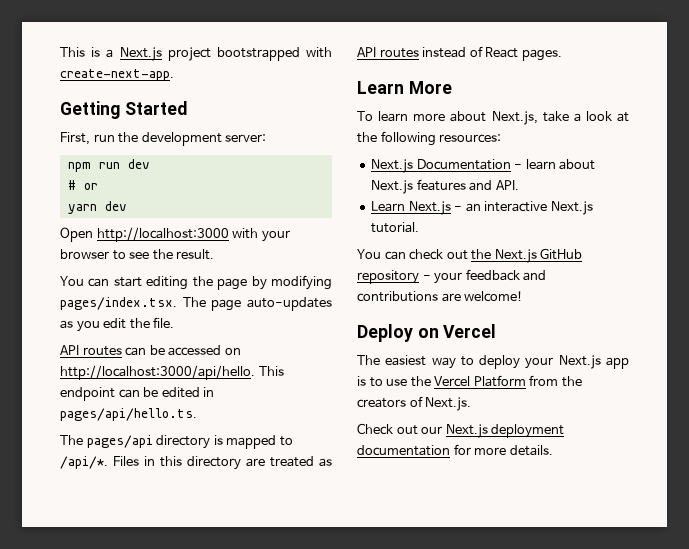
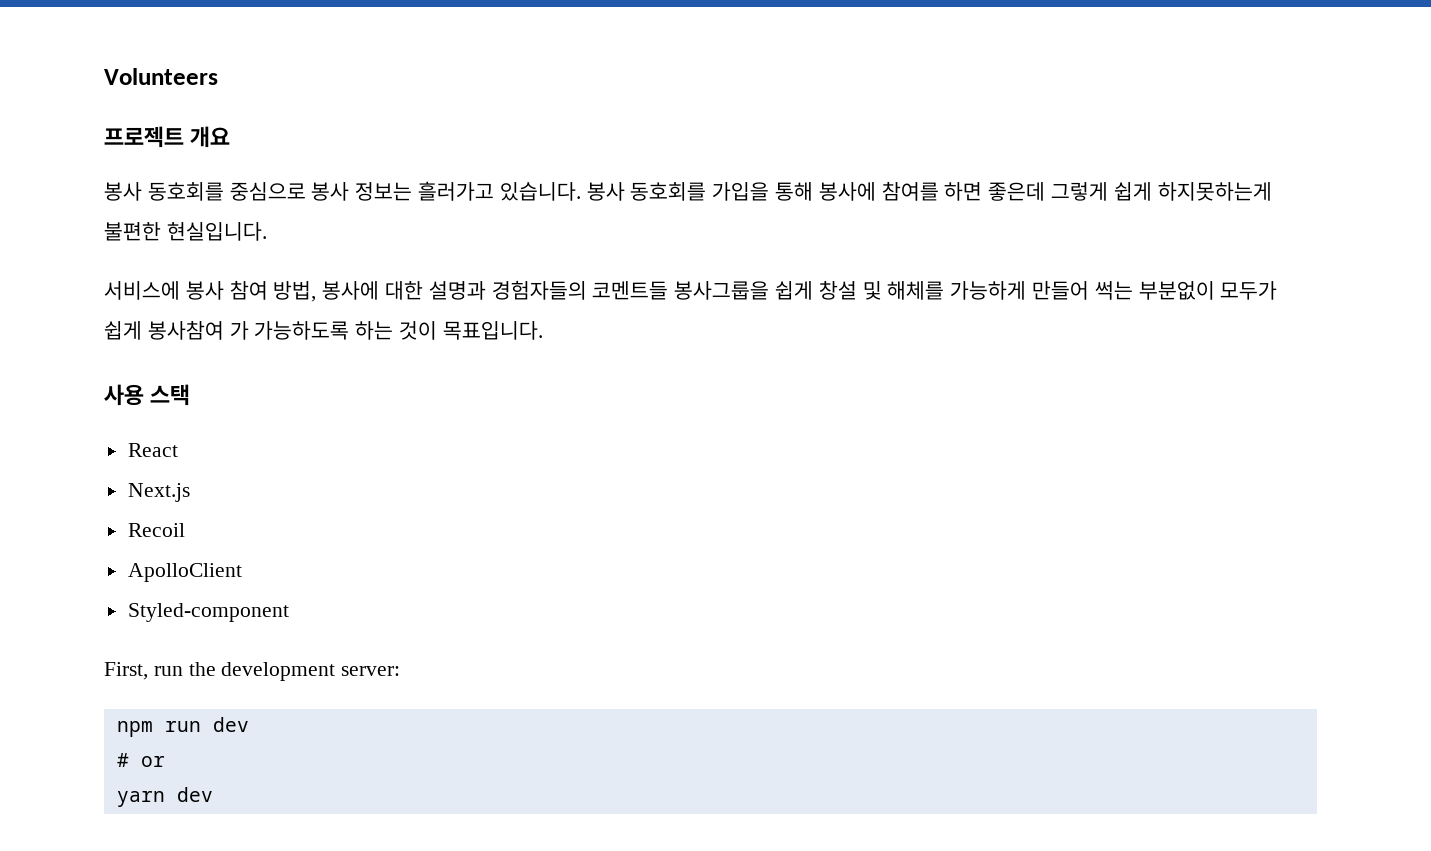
[60,47,332,61] [60,69,174,81] [60,101,187,119] This is a Next.js project bootstrapped with create-next-app. // Getting Started -> [104,68,218,85] [104,126,231,148] [104,181,1272,201] [104,222,267,241] [104,280,1278,302] [104,320,543,340] [104,384,191,406] [127,443,178,457] [127,483,190,502] [127,523,185,537] [127,563,242,582] [127,603,289,622] Volunteers // 프로젝트 개요 // 봉사 동호회를 중심으로 봉사 정보는 흘러가고 있습니다. 봉사 동호회를 가입을 통해 봉사에 참여를 하면 좋은데 그렇게 쉽게 하지못하는게 불편한 현실입니다. // 서비스에 봉사 참여 방법, 봉사에 대한 설명과 경험자들의 코멘트들 봉사그룹을 쉽게 창설 및 해체를 가능하게 만들어 썩는 부분없이 모두가 쉽게 봉사참여 가 가능하도록 하는 것이 목표입니다. // 사용 스택 // React // Next.js // Recoil // ApolloClient // Styled-component
[60,227,290,242] [60,249,215,260] [60,275,332,290] [60,297,332,311] [60,317,175,332] [60,345,241,356] [60,365,284,380] [60,387,215,401] [60,408,197,421] [60,435,293,449] [60,456,332,470] [357,46,562,61] [357,81,452,94] [357,111,629,125] [357,131,502,146] [371,159,596,173] [371,179,519,194] [371,201,593,215] [371,222,420,233] [357,248,583,263] [357,269,547,284] [357,291,524,302] [357,324,497,342] [357,355,629,369] [357,375,582,387] [357,396,472,411] [357,423,565,438] [357,444,553,456] // Open http://localhost:3000 with your browser to see the result. // You can start editing the page by modifying pages/index.tsx. The page auto-updates as you edit the file. // API routes can be accessed on http://localhost:3000/api/hello. This endpoint can be edited in pages/api/hello.ts. // The pages/api directory is mapped to /api/*. Files in this directory are treated as API routes instead of React pages. // Learn More // To learn more about Next.js, take a look at the following resources: // Next.js Documentation - learn about Next.js features and API. // Learn Next.js - an interactive Next.js tutorial. // You can check out the Next.js GitHub repository - your feedback and contributions are welcome! // Deploy on Vercel // The easiest way to deploy your Next.js app is to use the Vercel Platform from the creators of Next.js. // Check out our Next.js deployment documentation for more details. -> (213, 794) none

